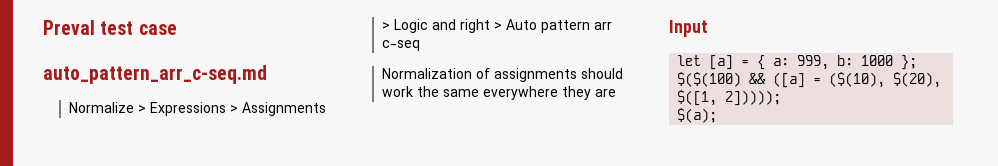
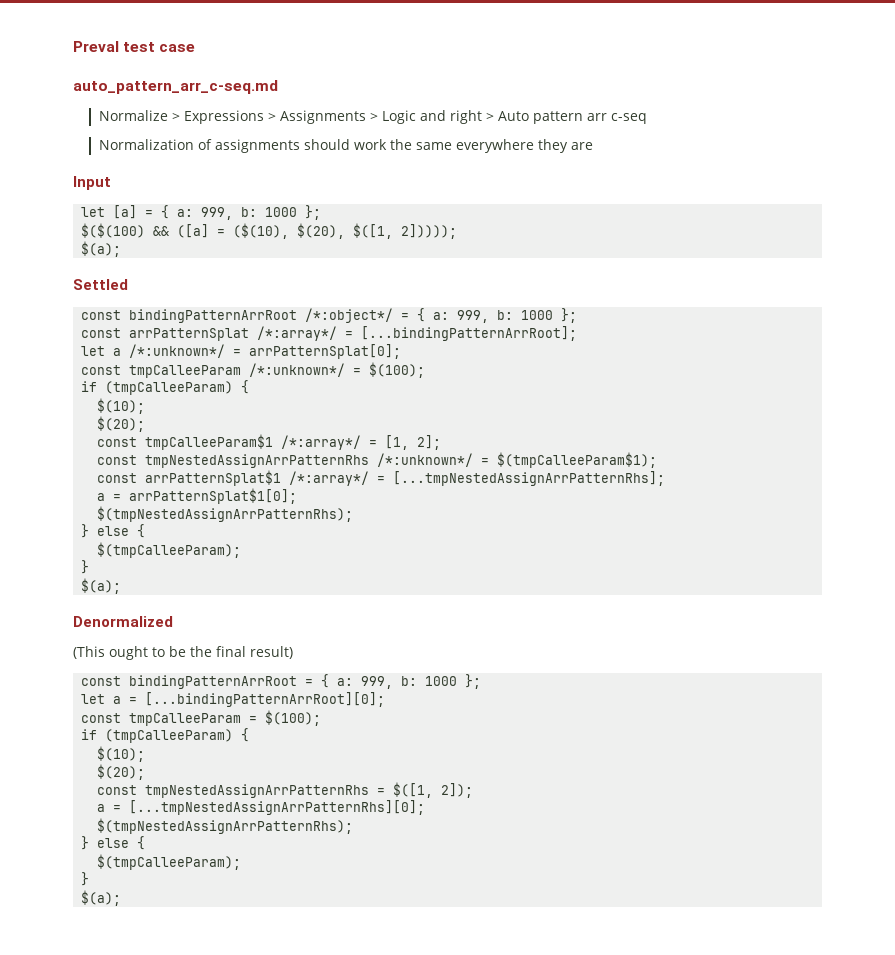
(718, 115) none -> [73,279,128,290] [81,308,578,323] [81,326,578,341] [81,344,402,359] [81,362,426,378] [81,380,250,395] [97,398,146,414] [97,416,146,432] [97,434,442,450] [97,452,658,468] [97,470,666,486] [97,488,298,504] [97,506,354,522] [81,524,146,538] [97,542,242,558] [81,560,90,574] [81,578,122,594] [73,616,173,627] [73,646,293,660] [81,674,482,689] [81,692,386,707] [81,710,322,726] [81,728,250,743] [97,746,146,762] [97,764,146,780] [97,782,474,798] [97,800,426,815] [97,818,354,834] [81,836,146,850] [97,854,242,870] [81,872,90,886] [81,890,122,906] // Settled // const bindingPatternArrRoot /*:object*/ = { a: 999, b: 1000 }; // const arrPatternSplat /*:array*/ = [...bindingPatternArrRoot]; // let a /*:unknown*/ = arrPatternSplat[0]; // const tmpCalleeParam /*:unknown*/ = $(100); // if (tmpCalleeParam) { // $(10); // $(20); // const tmpCalleeParam$1 /*:array*/ = [1, 2]; // const tmpNestedAssignArrPatternRhs /*:unknown*/ = $(tmpCalleeParam$1); // const arrPatternSplat$1 /*:array*/ = [...tmpNestedAssignArrPatternRhs]; // a = arrPatternSplat$1[0]; // $(tmpNestedAssignArrPatternRhs); // } else { // $(tmpCalleeParam); // } // $(a); // Denormalized // (This ought to be the final result) // const bindingPatternArrRoot = { a: 999, b: 1000 }; // let a = [...bindingPatternArrRoot][0]; // const tmpCalleeParam = $(100); // if (tmpCalleeParam) { // $(10); // $(20); // const tmpNestedAssignArrPatternRhs = $([1, 2]); // a = [...tmpNestedAssignArrPatternRhs][0]; // $(tmpNestedAssignArrPatternRhs); // } else { // $(tmpCalleeParam); // } // $(a);

